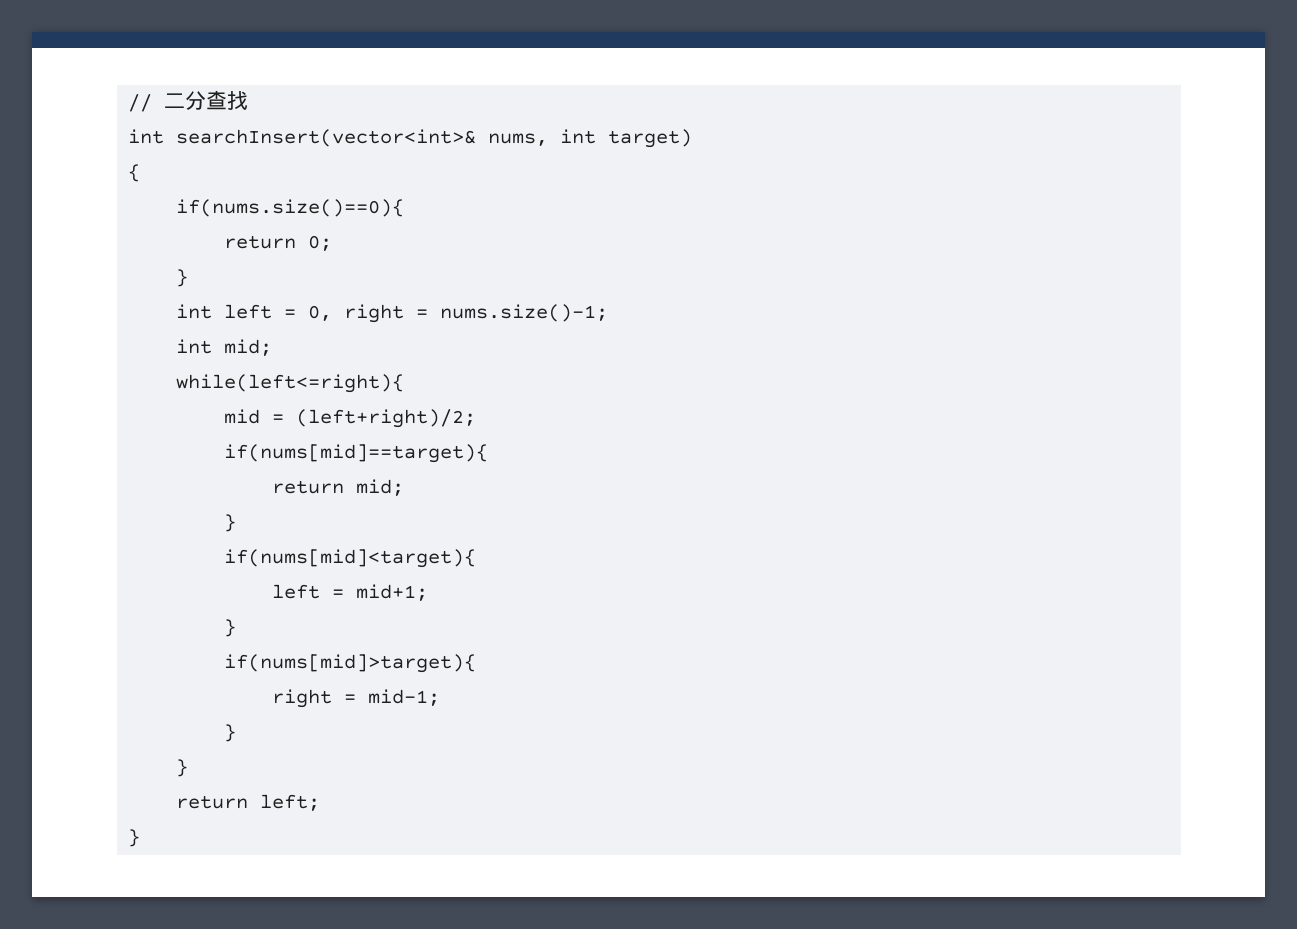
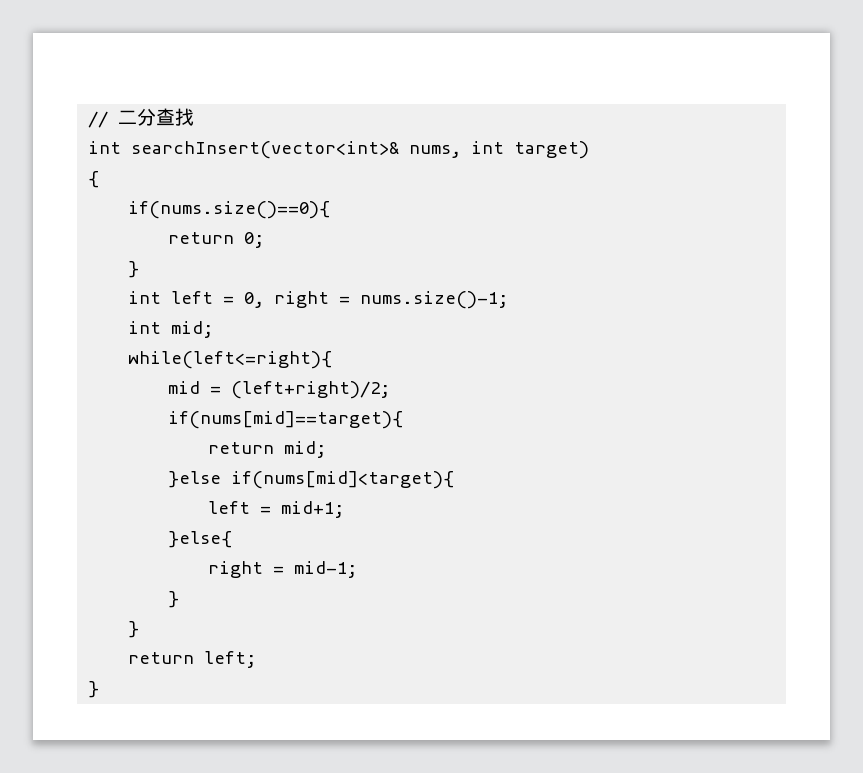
[223,514,236,532] } // -> [167,471,221,488] }else
[223,619,236,637] [223,654,476,673] } // if(nums[mid]>target){ -> [167,531,232,548] }else{

